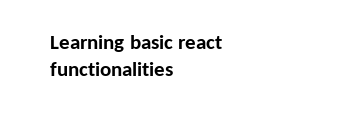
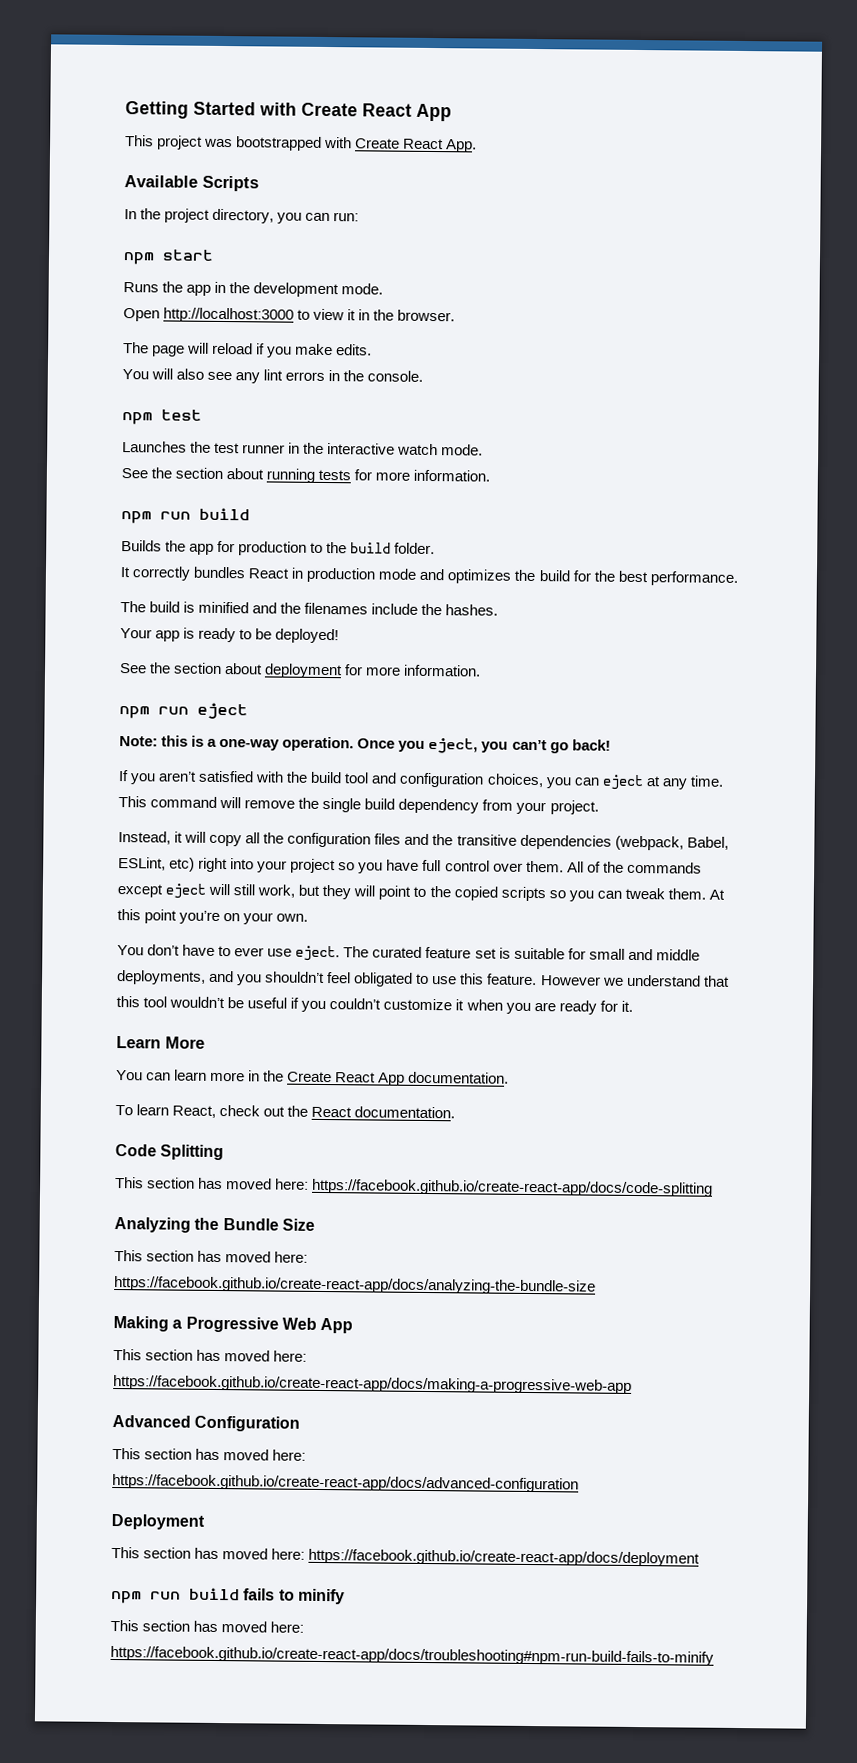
[50,35,223,52] [50,62,173,76] Learning basic react functionalities -> [125,101,452,122] [125,135,478,153] [124,175,259,192] [124,208,360,224] [123,249,214,265] [123,281,384,298] [123,307,456,323] [123,342,373,358] [122,368,424,384] [122,409,202,425] [122,441,484,456] [121,467,491,483] [121,507,250,524] [121,540,436,556] [120,566,738,586] [120,601,499,616] [120,627,340,644] [119,662,482,679] [119,702,248,720] [119,735,611,754] [118,770,724,791] [118,796,599,815] [118,831,729,851] [118,857,702,874] [117,883,725,902] [117,909,309,925] [117,944,700,962] [117,970,730,987] [116,996,633,1015] [116,1036,205,1049] [116,1069,510,1086] [115,1104,456,1119] [115,1144,225,1161] [115,1177,714,1197] [114,1217,315,1233] [114,1250,309,1263] [114,1276,596,1295] [113,1315,354,1334] [113,1348,308,1362] [113,1374,632,1394] [112,1414,301,1432] [112,1447,307,1461] [112,1473,579,1493] [111,1513,205,1530] [111,1546,701,1567] [111,1587,345,1605] [110,1619,305,1633] [110,1645,714,1666] Getting Started with Create React App // This project was bootstrapped with Create React App. // Available Scripts // In the project directory, you can run: // npm start // Runs the app in the development mode. // Open http://localhost:3000 to view it in the browser. // The page will reload if you make edits. // You will also see any lint errors in the console. // npm test // Launches the test runner in the interactive watch mode. // See the section about running tests for more information. // npm run build // Builds the app for production to the build folder. // It correctly bundles React in production mode and optimizes the build for the best performance. // The build is minified and the filenames include the hashes. // Your app is ready to be deployed! // See the section about deployment for more information. // npm run eject // Note: this is a one-way operation. Once you eject, you can’t go back! // If you aren’t satisfied with the build tool and configuration choices, you can eject at any time. This command will remove the single build dependency from your project. // Instead, it will copy all the configuration files and the transitive dependencies (webpack, Babel, ESLint, etc) right into your project so you have full control over them. All of the commands except eject will still work, but they will point to the copied scripts so you can tweak them. At this point you’re on your own. // You don’t have to ever use eject. The curated feature set is suitable for small and middle deployments, and you shouldn’t feel obligated to use this feature. However we understand that this tool wouldn’t be useful if you couldn’t customize it when you are ready for it. // Learn More // You can learn more in the Create React App documentation. // To learn React, check out the React documentation. // Code Splitting // This section has moved here: https://facebook.github.io/create-react-app/docs/code-splitting // Analyzing the Bundle Size // This section has moved here: https://facebook.github.io/create-react-app/docs/analyzing-the-bundle-size // Making a Progressive Web App // This section has moved here: https://facebook.github.io/create-react-app/docs/making-a-progressive-web-app // Advanced Configuration // This section has moved here: https://facebook.github.io/create-react-app/docs/advanced-configuration // Deployment // This section has moved here: https://facebook.github.io/create-react-app/docs/deployment // npm run build fails to minify // This section has moved here: https://facebook.github.io/create-react-app/docs/troubleshooting#npm-run-build-fails-to-minify

